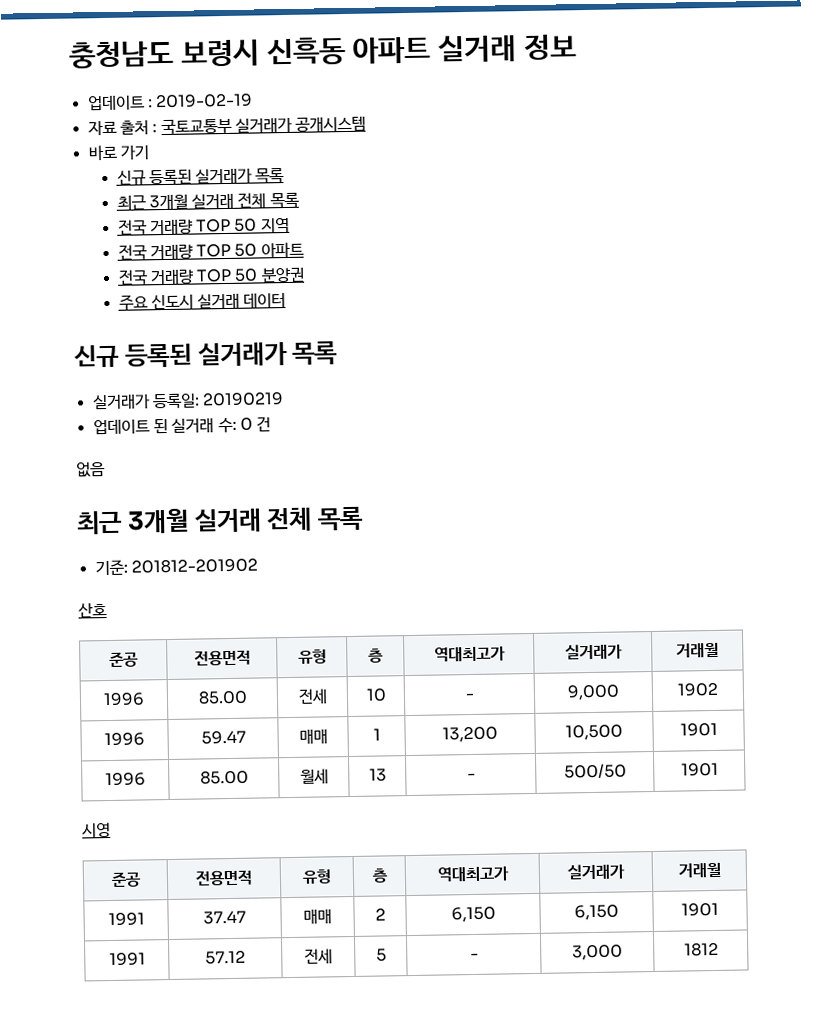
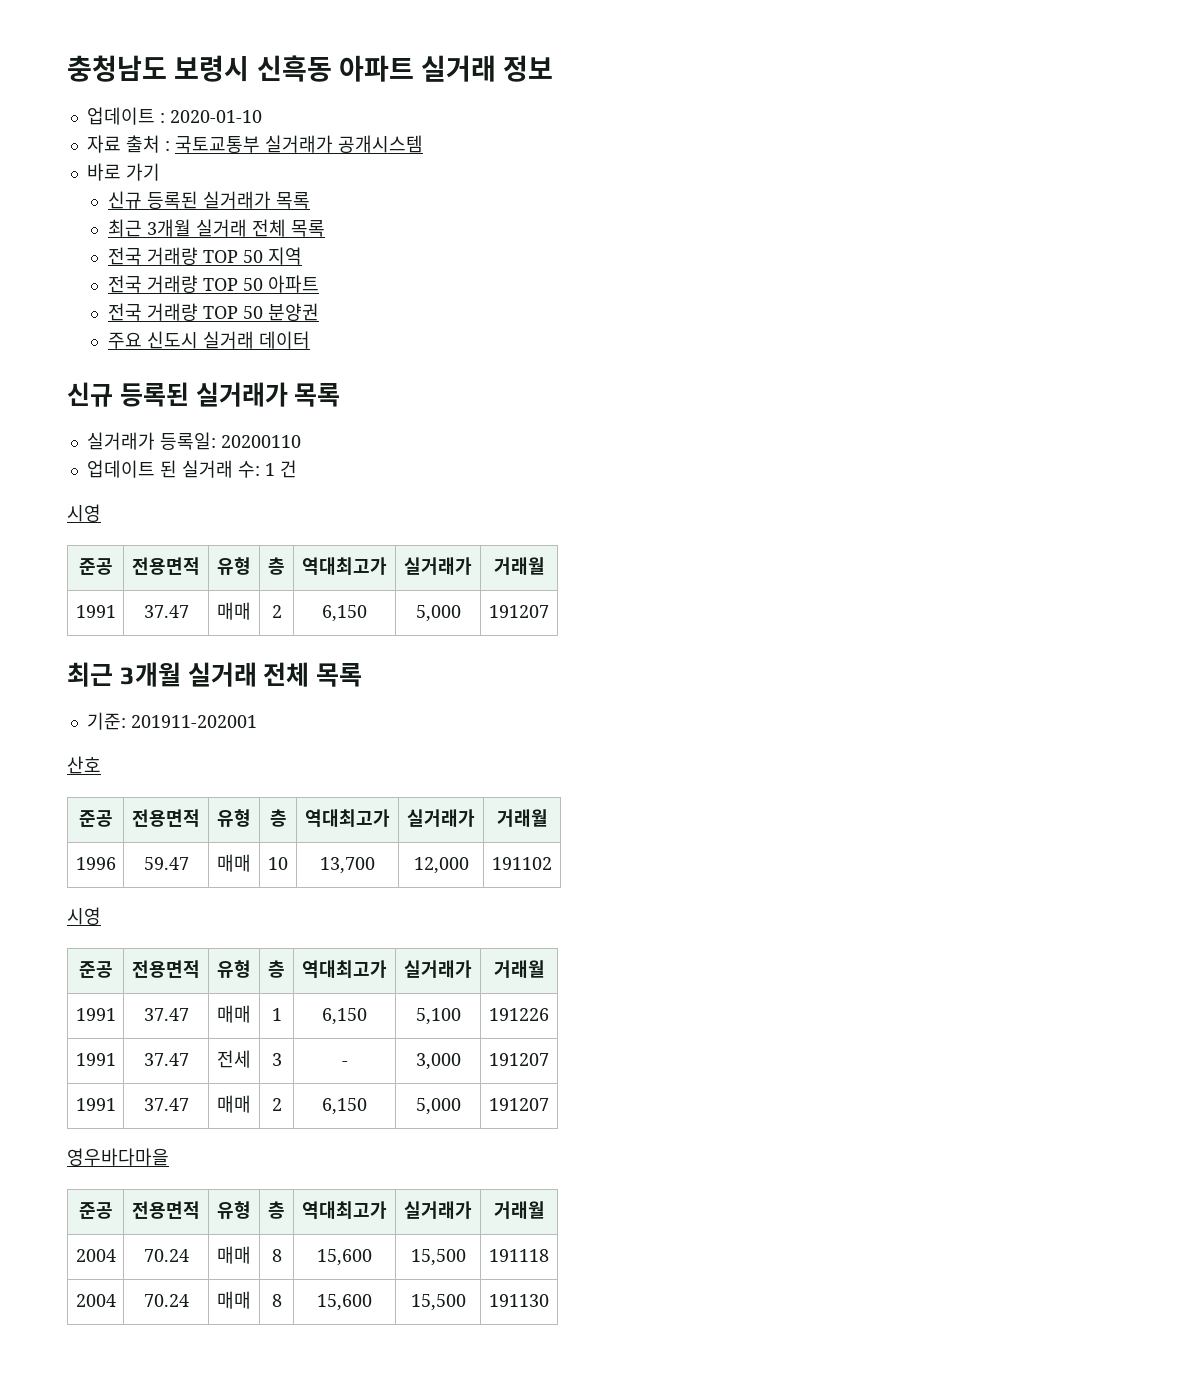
[155,93,254,109] 2019-02-19 -> [169,110,262,123] 2020-01-10
[202,392,285,407] 20190219 -> [220,435,301,448] 20200110
[239,417,253,431] 0 -> [264,463,275,476] 1
[76,462,106,478] [76,506,364,535] [94,558,258,576] [78,602,107,618] [109,651,139,667] [193,649,251,666] [297,649,327,664] [368,648,384,663] [433,646,506,662] [564,643,623,660] [676,642,719,658] [103,692,145,707] [197,690,248,705] [297,688,328,704] [365,688,387,702] [464,692,475,700] [567,684,620,701] [677,682,719,697] [104,732,145,747] [200,730,246,745] [298,729,328,744] [372,728,381,741] [442,726,498,743] [565,724,623,741] [679,722,718,737] [105,772,146,787] [199,770,249,785] [299,768,329,784] [368,768,387,782] [466,772,476,780] [563,763,627,779] [680,762,719,777] // 없음 // 최근 3개월 실거래 전체 목록 // 기준: 201812-201902 // 산호 // 준공 | 전용면적 | 유형 | 층 | 역대최고가 | 실거래가 | 거래월 // 1996 | 85.00 | 전세 | 10 | - | 9,000 | 1902 // 1996 | 59.47 | 매매 | 1 | 13,200 | 10,500 | 1901 // 1996 | 85.00 | 월세 | 13 | - | 500/50 | 1901 -> (297, 469) none
[574,904,619,921] [681,902,719,917] [108,952,146,967] [205,950,246,965] [304,948,333,964] [375,948,387,962] 6,150 | 1901 // 1991 | 57.12 | 전세 | 5 -> [415,605,461,622] [489,605,549,618] [67,662,362,687] [86,712,257,730] [67,756,101,774] [78,810,113,827] [132,809,200,827] [217,809,251,827] [269,809,287,827] [305,809,390,827] [407,809,475,827] [496,809,548,827] [75,857,116,870] [143,857,189,870] [217,854,251,872] [268,857,288,870] [320,857,375,874] [413,857,469,874] [492,857,552,870] [67,907,101,925] [78,961,113,978] [132,960,200,978] [217,960,251,978] [268,960,285,978] [302,960,387,978] [404,960,472,978] [493,960,545,978] [75,1008,116,1021] [143,1008,189,1021] [217,1005,251,1023] [271,1008,282,1021] [322,1008,367,1025] [415,1008,461,1025] [489,1008,549,1021] [75,1053,116,1066] [143,1053,189,1066] [217,1050,251,1068] [271,1053,282,1066] 5,000 | 191207 // 최근 3개월 실거래 전체 목록 // 기준: 201911-202001 // 산호 // 준공 | 전용면적 | 유형 | 층 | 역대최고가 | 실거래가 | 거래월 // 1996 | 59.47 | 매매 | 10 | 13,700 | 12,000 | 191102 // 시영 // 준공 | 전용면적 | 유형 | 층 | 역대최고가 | 실거래가 | 거래월 // 1991 | 37.47 | 매매 | 1 | 6,150 | 5,100 | 191226 // 1991 | 37.47 | 전세 | 3
[683,942,719,957] 1812 -> [489,1053,549,1066] [75,1098,116,1111] [143,1098,189,1111] [217,1095,251,1113] [271,1098,282,1111] [322,1098,367,1115] [415,1098,461,1115] [489,1098,549,1111] [67,1148,169,1166] [78,1202,113,1219] [132,1201,200,1219] [217,1201,251,1219] [268,1201,285,1219] [302,1201,387,1219] [404,1201,472,1219] [493,1201,545,1219] [75,1249,116,1262] [143,1249,189,1262] [217,1246,251,1264] [271,1249,282,1262] [317,1249,372,1266] [410,1249,466,1266] [489,1249,549,1262] [75,1294,116,1307] [143,1294,189,1307] [217,1291,251,1309] [271,1294,282,1307] [317,1294,372,1311] [410,1294,466,1311] [489,1294,549,1307] 191207 // 1991 | 37.47 | 매매 | 2 | 6,150 | 5,000 | 191207 // 영우바다마을 // 준공 | 전용면적 | 유형 | 층 | 역대최고가 | 실거래가 | 거래월 // 2004 | 70.24 | 매매 | 8 | 15,600 | 15,500 | 191118 // 2004 | 70.24 | 매매 | 8 | 15,600 | 15,500 | 191130

